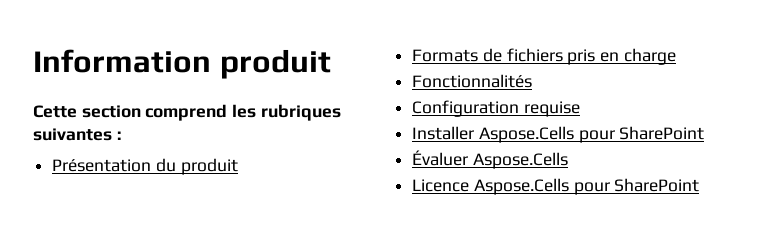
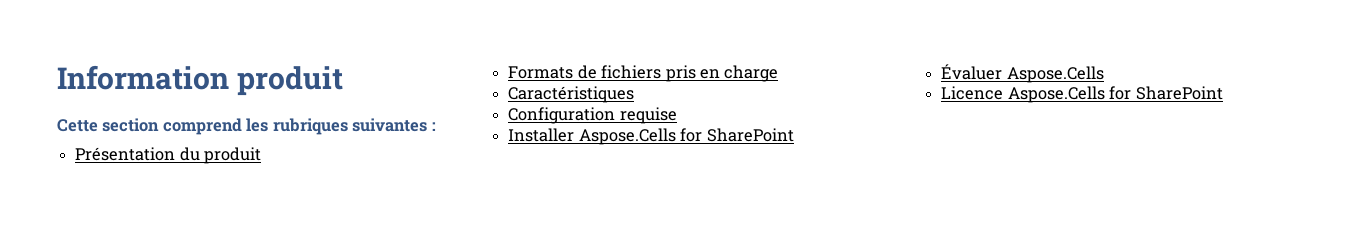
[412,74,533,88] Fonctionnalités -> [508,86,635,103] Caractéristiques
[578,130,615,143] pour -> [680,128,703,142] for
[573,182,610,195] pour -> [1109,86,1132,100] for

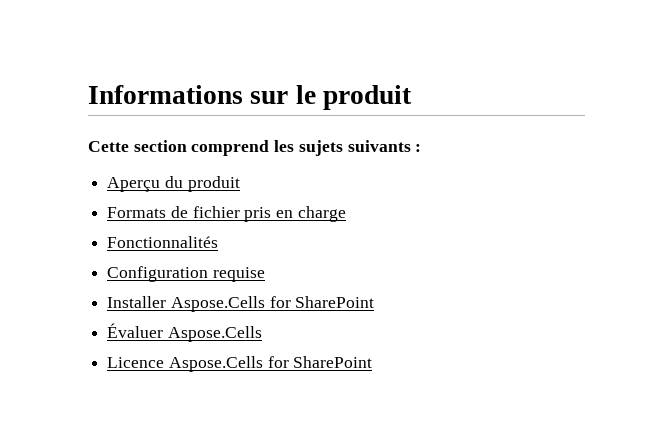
[57,65,229,90] Information -> [88,85,316,104] Informations sur le
[272,118,428,135] rubriques suivantes -> [298,140,411,156] sujets suivants
[75,147,176,161] Présentation -> [107,177,161,192] Aperçu
[601,65,662,79] fichiers -> [192,206,240,218] fichier
[508,86,635,103] Caractéristiques -> [107,236,219,248] Fonctionnalités

